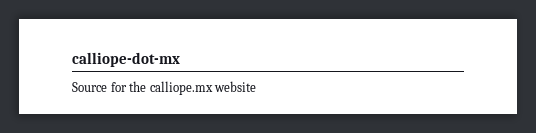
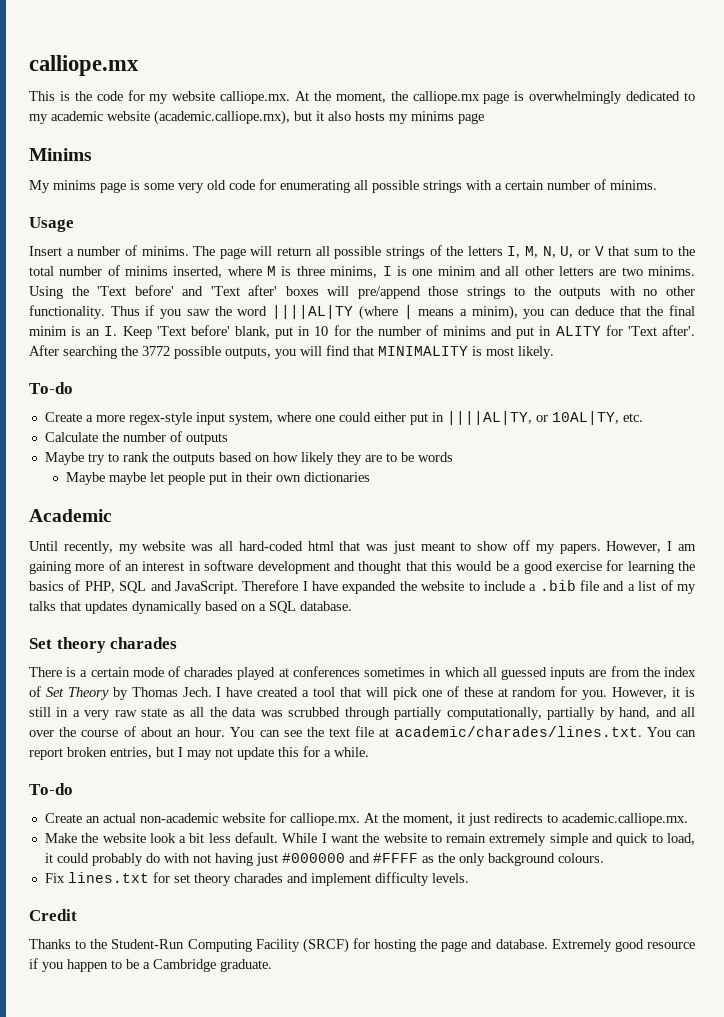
[72,52,180,67] [72,81,257,95] calliope-dot-mx // Source for the calliope.mx website -> [29,55,139,76] [29,90,695,104] [29,110,484,125] [29,148,92,161] [29,179,657,193] [29,217,74,232] [29,245,695,259] [29,265,696,278] [29,285,695,299] [29,305,695,320] [29,325,695,339] [29,345,554,359] [29,382,73,394] [44,411,643,425] [44,431,228,445] [44,452,453,465] [66,472,371,485] [29,509,112,522] [29,540,696,554] [29,560,695,574] [29,580,697,594] [29,601,352,614] [29,637,178,653] [29,666,697,680] [29,686,696,700] [29,707,696,720] [29,726,696,737] [29,746,369,760] [29,783,73,795] [44,812,688,826] [44,832,696,846] [44,853,604,866] [44,872,469,886] [29,909,77,921] [29,938,695,953] [29,958,272,972] calliope.mx // This is the code for my website calliope.mx. At the moment, the calliope.mx page is overwhelmingly dedicated to my academic website (academic.calliope.mx), but it also hosts my minims page // Minims // My minims page is some very old code for enumerating all possible strings with a certain number of minims. // Usage // Insert a number of minims. The page will return all possible strings of the letters I, M, N, U, or V that sum to the total number of minims inserted, where M is three minims, I is one minim and all other letters are two minims. Using the 'Text before' and 'Text after' boxes will pre/append those strings to the outputs with no other functionality. Thus if you saw the word ||||AL|TY (where | means a minim), you can deduce that the final minim is an I. Keep 'Text before' blank, put in 10 for the number of minims and put in ALITY for 'Text after'. After searching the 3772 possible outputs, you will find that MINIMALITY is most likely. // To-do // Create a more regex-style input system, where one could either put in ||||AL|TY, or 10AL|TY, etc. // Calculate the number of outputs // Maybe try to rank the outputs based on how likely they are to be words // Maybe maybe let people put in their own dictionaries // Academic // Until recently, my website was all hard-coded html that was just meant to show off my papers. However, I am gaining more of an interest in software development and thought that this would be a good exercise for learning the basics of PHP, SQL and JavaScript. Therefore I have expanded the website to include a .bib file and a list of my talks that updates dynamically based on a SQL database. // Set theory charades // There is a certain mode of charades played at conferences sometimes in which all guessed inputs are from the index of Set Theory by Thomas Jech. I have created a tool that will pick one of these at random for you. However, it is still in a very raw state as all the data was scrubbed through partially computationally, partially by hand, and all over the course of about an hour. You can see the text file at academic/charades/lines.txt. You can report broken entries, but I may not update this for a while. // To-do // Create an actual non-academic website for calliope.mx. At the moment, it just redirects to academic.calliope.mx. // Make the website look a bit less default. While I want the website to remain extremely simple and quick to load, it could probably do with not having just #000000 and #FFFF as the only background colours. // Fix lines.txt for set theory charades and implement difficulty levels. // Credit // Thanks to the Student-Run Computing Facility (SRCF) for hosting the page and database. Extremely good resource if you happen to be a Cambridge graduate.

